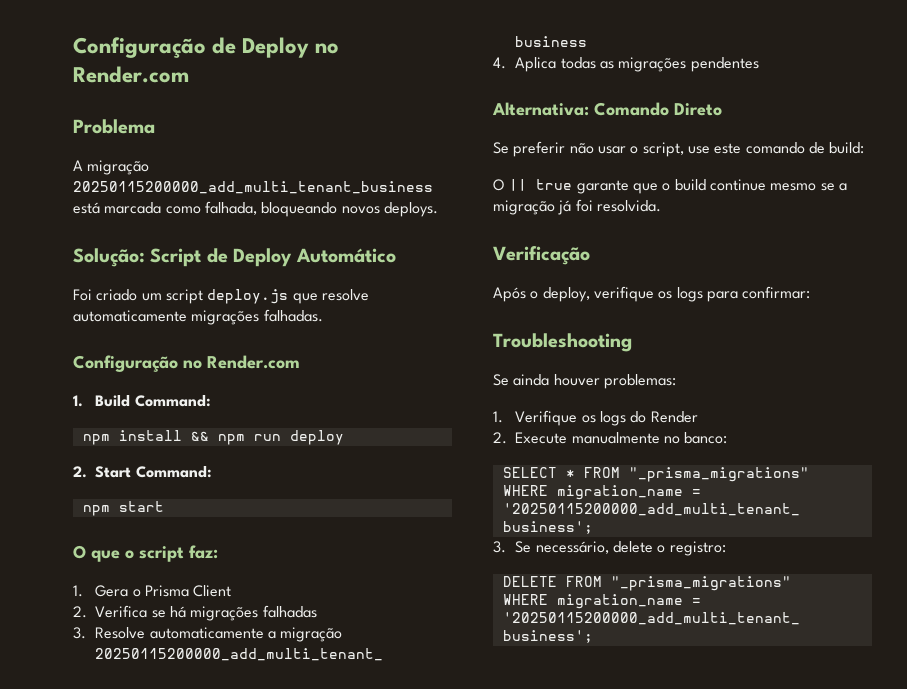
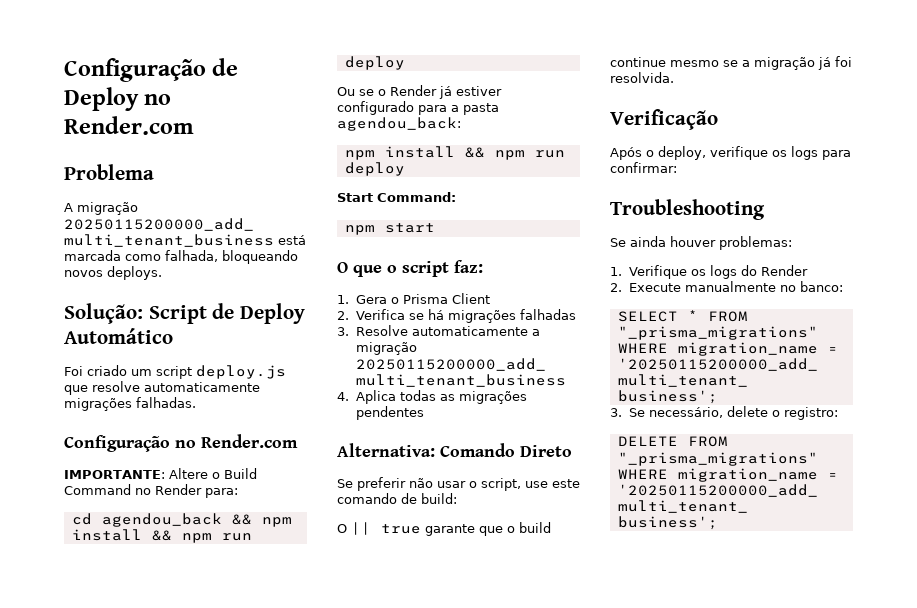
[73,395,211,407] [82,430,344,445] [73,466,87,478] 1. Build Command: // npm install && npm run deploy // 2. -> [64,468,257,479] [64,484,238,498] [71,513,292,527] [71,529,252,543] [344,56,405,70] [337,85,502,99] [337,101,499,115] [337,117,461,131] [344,146,565,160] [344,162,405,176] IMPORTANTE: Altere o Build Command no Render para: // cd agendou_back && npm install && npm run deploy // Ou se o Render já estiver configurado para a pasta agendou_back: // npm install && npm run deploy //

